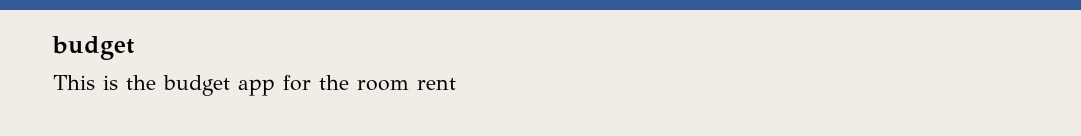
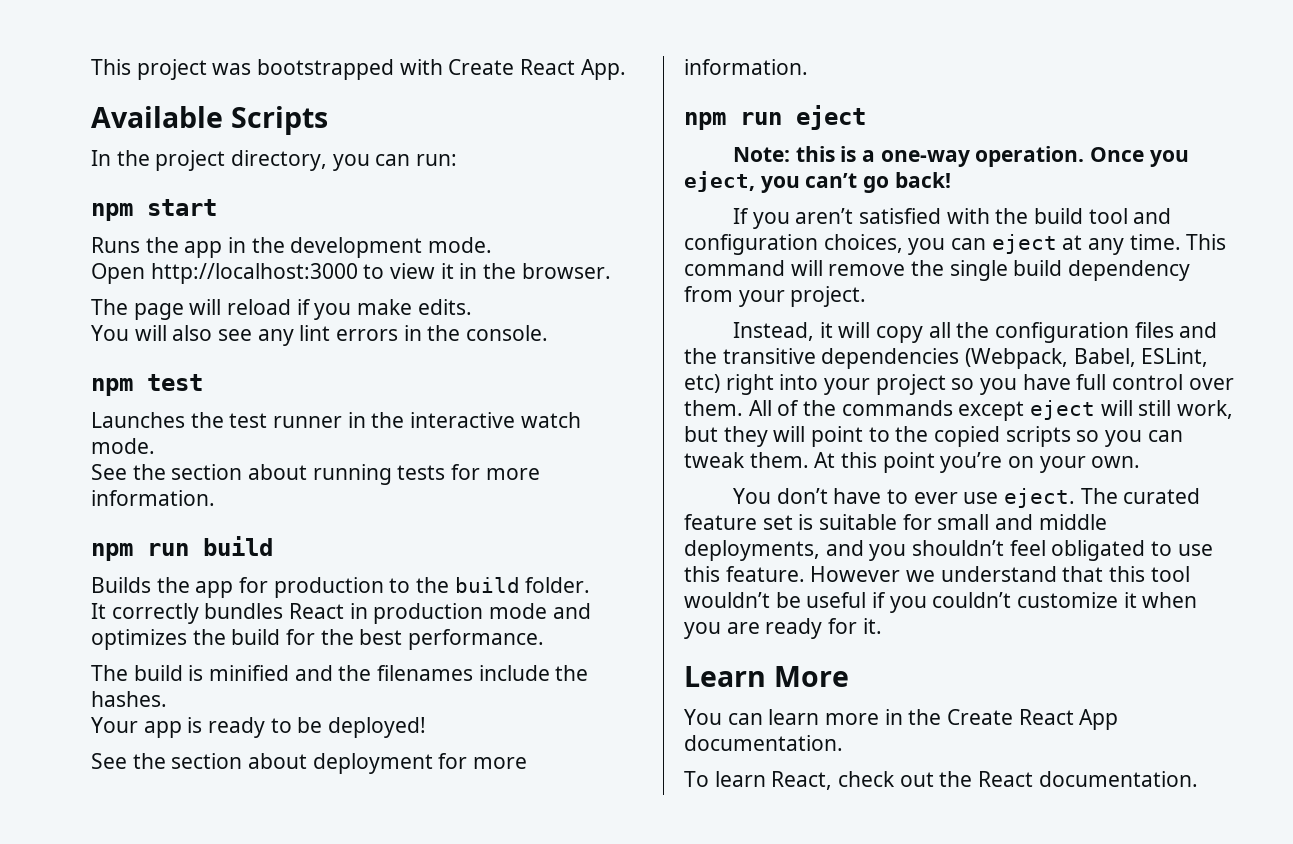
[52,36,135,60] [53,75,456,96] budget // This is the budget app for the room rent -> [91,59,626,80] [91,106,328,135] [91,150,458,171] [91,199,217,221] [91,237,493,258] [91,263,611,284] [91,299,472,320] [91,325,549,346] [91,374,203,396] [91,412,581,428] [91,438,155,454] [91,464,540,485] [91,490,215,506] [91,536,273,561] [91,577,591,598] [91,603,591,624] [91,629,545,650] [91,665,589,681] [91,691,167,707] [91,717,427,738] [91,753,528,774] [684,59,808,75] [684,105,866,130] [733,146,1189,167] [684,171,951,193] [733,208,1172,229] [684,234,1227,255] [684,260,1191,281] [684,286,867,307] [733,322,1218,343] [684,348,1209,369] [684,374,1234,395] [684,400,1234,421] [684,426,1183,447] [684,452,1141,473] [733,488,1201,508] [684,514,1107,530] [684,540,1213,561] [684,566,1190,582] [684,592,1198,613] [684,618,882,639] [684,666,849,687] [684,709,1119,730] [684,735,843,751] [684,771,1198,790] This project was bootstrapped with Create React App. // Available Scripts // In the project directory, you can run: // npm start // Runs the app in the development mode. // Open http://localhost:3000 to view it in the browser. // The page will reload if you make edits. // You will also see any lint errors in the console. // npm test // Launches the test runner in the interactive watch mode. // See the section about running tests for more information. // npm run build // Builds the app for production to the build folder. // It correctly bundles React in production mode and optimizes the build for the best performance. // The build is minified and the filenames include the hashes. // Your app is ready to be deployed! // See the section about deployment for more information. // npm run eject // Note: this is a one-way operation. Once you eject, you can’t go back! // If you aren’t satisfied with the build tool and configuration choices, you can eject at any time. This command will remove the single build dependency from your project. // Instead, it will copy all the configuration files and the transitive dependencies (Webpack, Babel, ESLint, etc) right into your project so you have full control over them. All of the commands except eject will still work, but they will point to the copied scripts so you can tweak them. At this point you’re on your own. // You don’t have to ever use eject. The curated feature set is suitable for small and middle deployments, and you shouldn’t feel obligated to use this feature. However we understand that this tool wouldn’t be useful if you couldn’t customize it when you are ready for it. // Learn More // You can learn more in the Create React App documentation. // To learn React, check out the React documentation.

